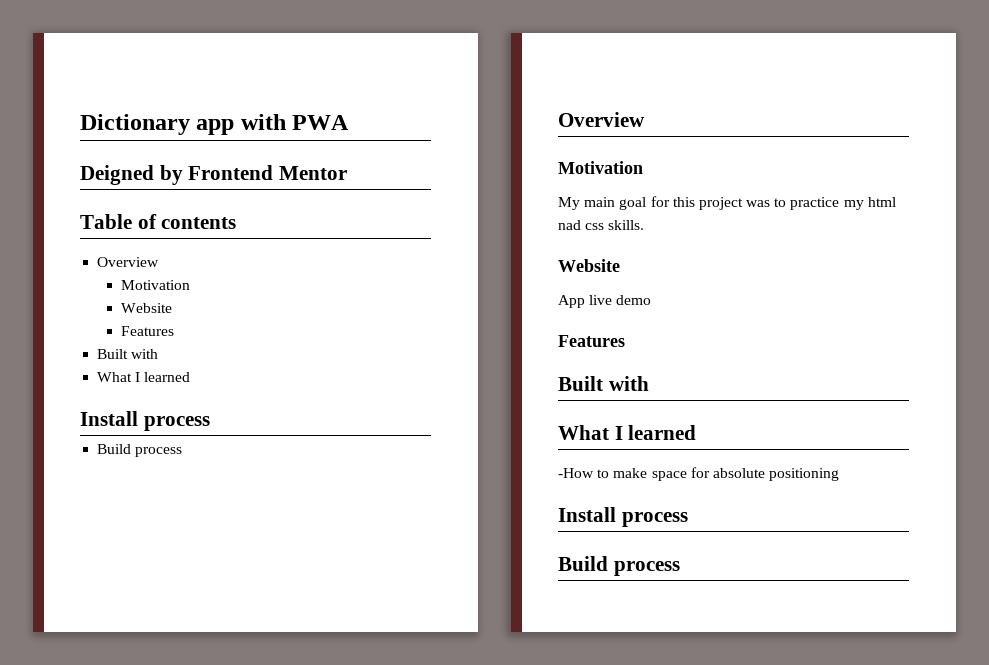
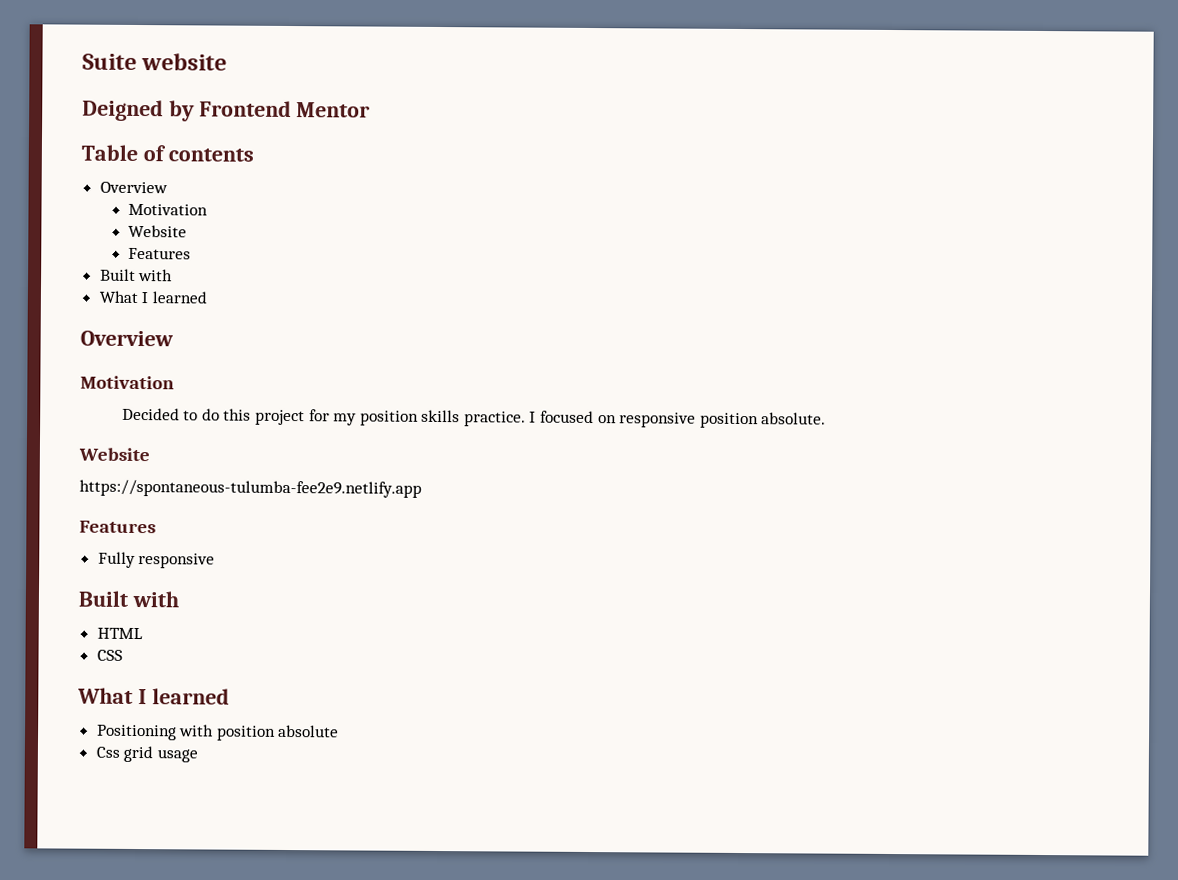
[80,114,350,135] Dictionary app with PWA -> [82,53,228,71] Suite website
[80,411,210,431] [97,444,183,457] [558,112,645,127] [558,161,643,174] [558,196,896,210] [558,220,645,230] [558,259,620,272] [558,295,652,308] [558,335,625,347] [558,376,649,391] [558,425,697,440] [558,467,840,481] [558,507,688,527] [558,556,680,576] Install process // Build process // Overview // Motivation // My main goal for this project was to practice my html nad css skills. // Website // App live demo // Features // Built with // What I learned // -How to make space for absolute positioning // Install process // Build process -> [80,330,174,347] [80,375,175,390] [121,407,827,429] [78,447,150,462] [79,479,422,498] [79,520,156,534] [97,551,216,569] [78,590,179,608] [96,627,143,640] [96,649,123,661] [77,687,230,705] [96,724,340,741] [95,745,198,763] Overview // Motivation // Decided to do this project for my position skills practice. I focused on responsive position absolute. // Website // https://spontaneous-tulumba-fee2e9.netlify.app // Features // Fully responsive // Built with // HTML // CSS // What I learned // Positioning with position absolute // Css grid usage

